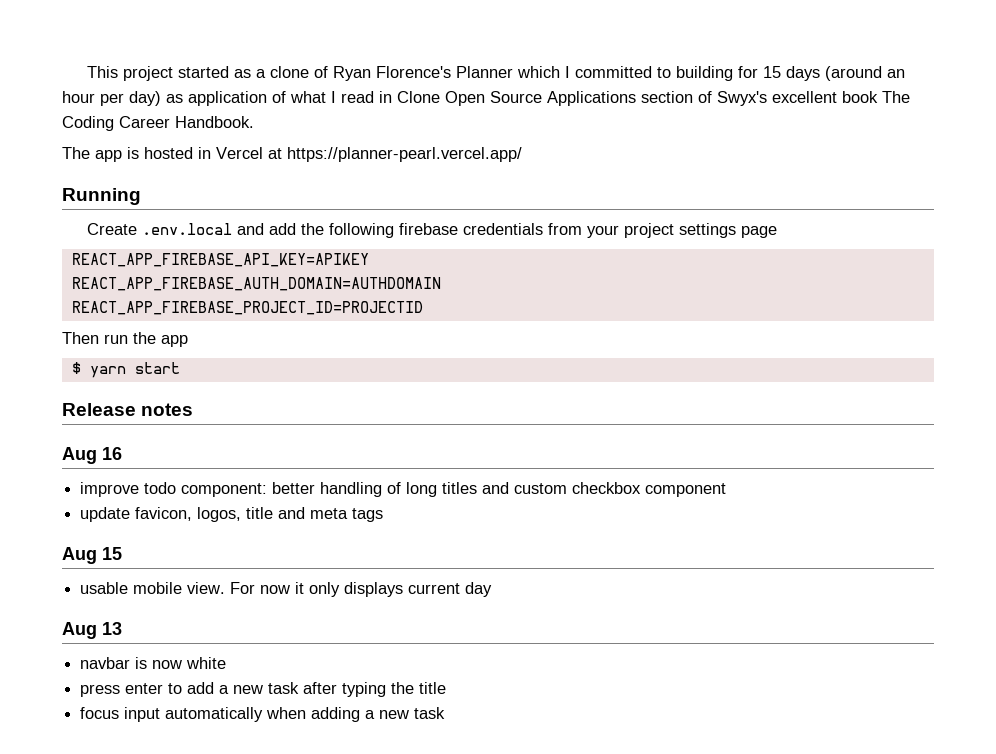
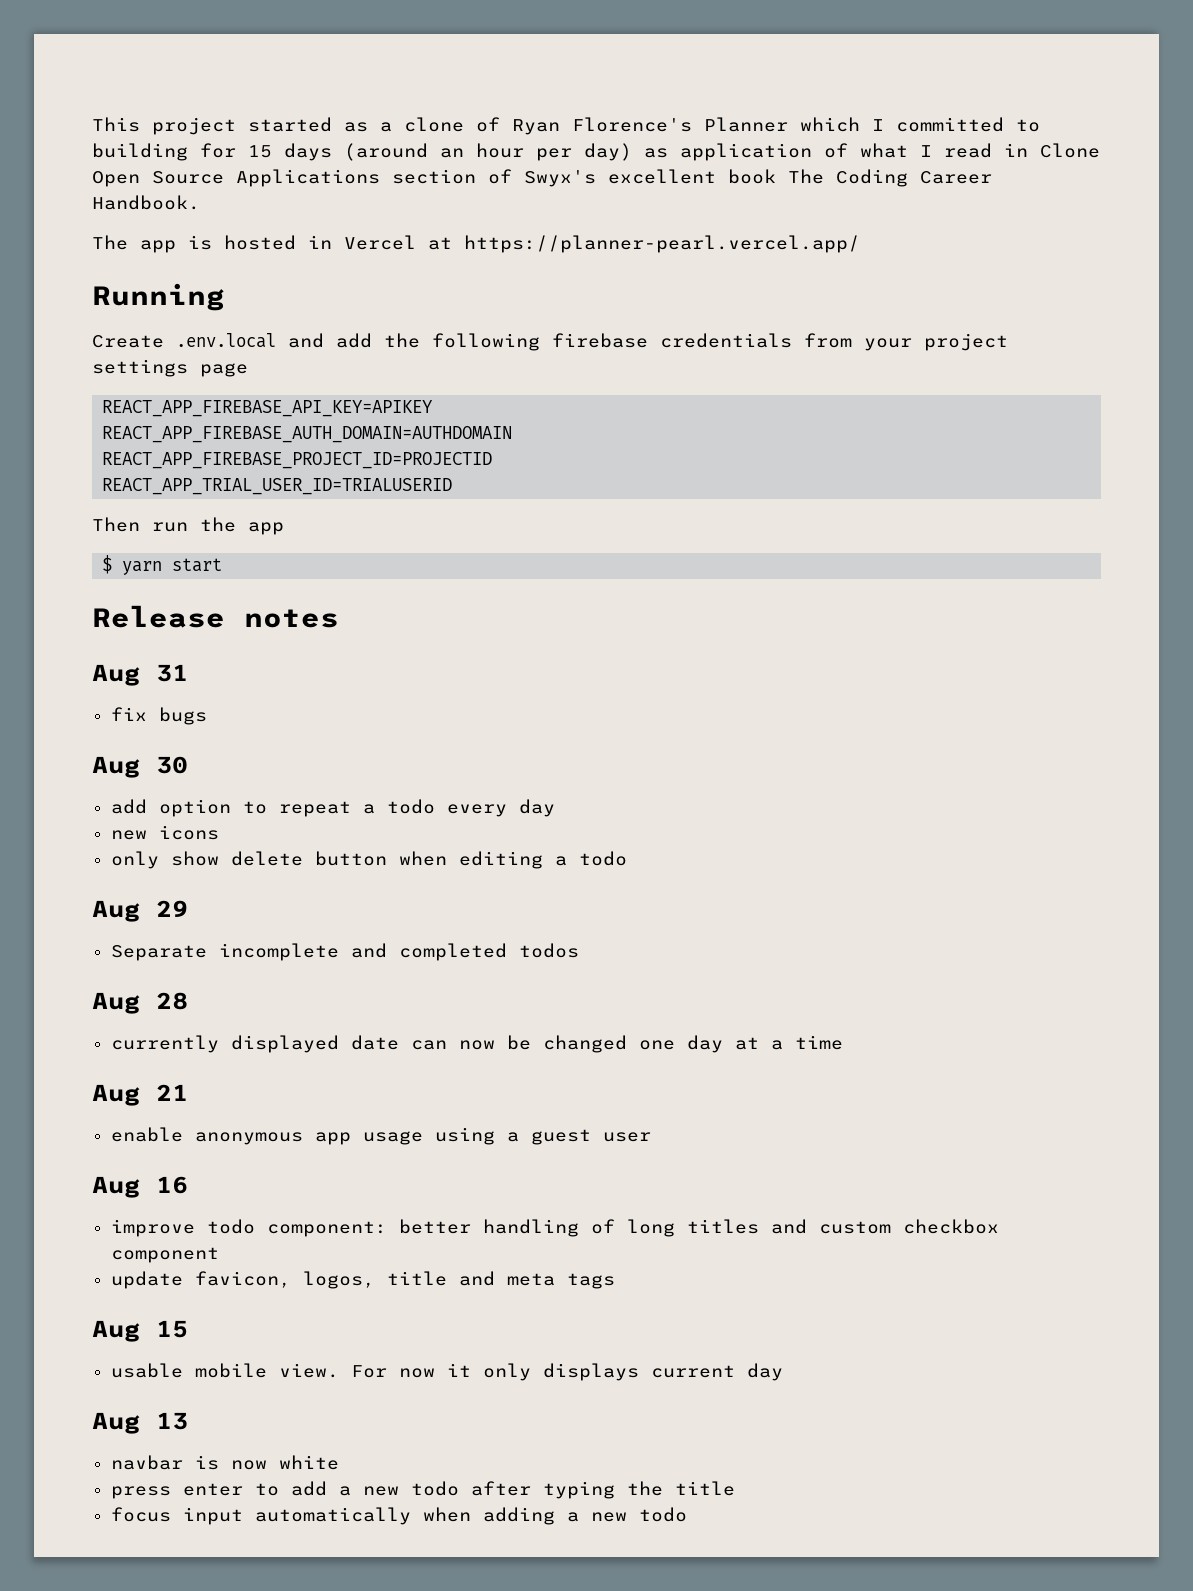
(423, 308) none -> [102,478,453,495] // REACT_APP_TRIAL_USER_ID=TRIALUSERID
(194, 409) none -> [92,664,188,686] [110,707,207,725] [92,756,188,778] [110,799,555,817] [110,825,219,840] [110,851,627,869] [92,900,188,922] [110,943,579,961] [92,992,188,1014] [110,1035,843,1053] [92,1084,188,1106] [110,1127,651,1145] // Aug 31 // fix bugs // Aug 30 // add option to repeat a todo every day // new icons // only show delete button when editing a todo // Aug 29 // Separate incomplete and completed todos // Aug 28 // currently displayed date can now be changed one day at a time // Aug 21 // enable anonymous app usage using a guest user
[268,682,300,694] task -> [410,1481,459,1496] todo
[414,707,446,719] task -> [638,1507,687,1522] todo

